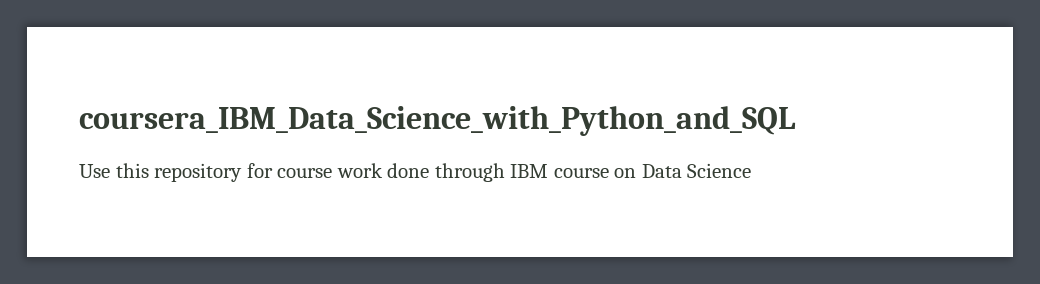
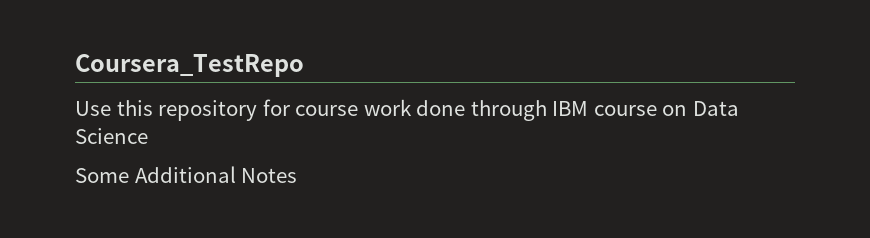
[79,106,796,136] coursera_IBM_Data_Science_with_Python_and_SQL -> [75,54,304,77] Coursera_TestRepo
(752, 170) none -> [75,166,298,183] // Some Additional Notes

